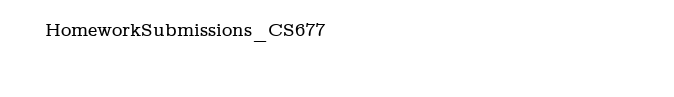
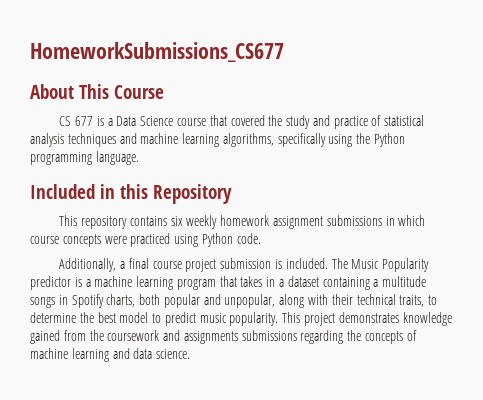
(326, 32) none -> [30,84,165,99] [59,115,425,129] [30,133,406,147] [30,151,139,165] [30,184,233,204] [59,215,426,229] [30,233,261,247] [59,258,430,272] [30,276,427,290] [30,294,438,308] [30,312,452,326] [30,330,417,344] [30,348,191,362] // About This Course // CS 677 is a Data Science course that covered the study and practice of statistical analysis techniques and machine learning algorithms, specifically using the Python programming language. // Included in this Repository // This repository contains six weekly homework assignment submissions in which course concepts were practiced using Python code. // Additionally, a final course project submission is included. The Music Popularity predictor is a machine learning program that takes in a dataset containing a multitude songs in Spotify charts, both popular and unpopular, along with their technical traits, to determine the best model to predict music popularity. This project demonstrates knowledge gained from the coursework and assignments submissions regarding the concepts of machine learning and data science.

